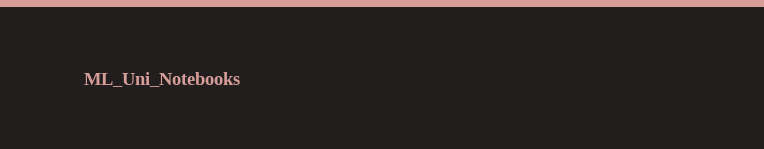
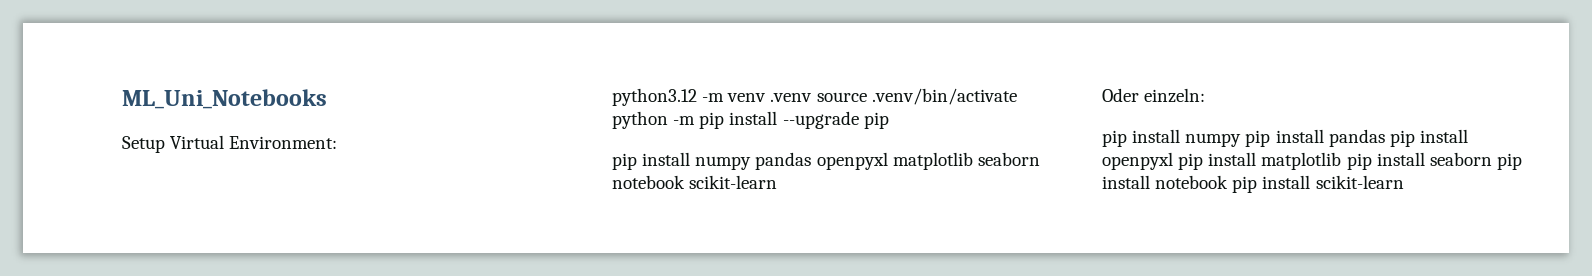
(240, 79) none -> [122,135,338,153] [612,88,1017,106] [612,111,889,129] [612,152,1040,170] [612,175,778,189] [1102,88,1206,103] [1102,129,1468,147] [1102,152,1522,170] [1102,175,1404,193] // Setup Virtual Environment: // python3.12 -m venv .venv source .venv/bin/activate python -m pip install --upgrade pip // pip install numpy pandas openpyxl matplotlib seaborn notebook scikit-learn // Oder einzeln: // pip install numpy pip install pandas pip install openpyxl pip install matplotlib pip install seaborn pip install notebook pip install scikit-learn

